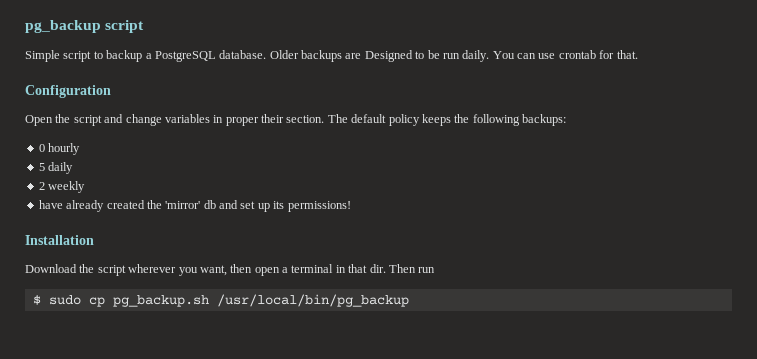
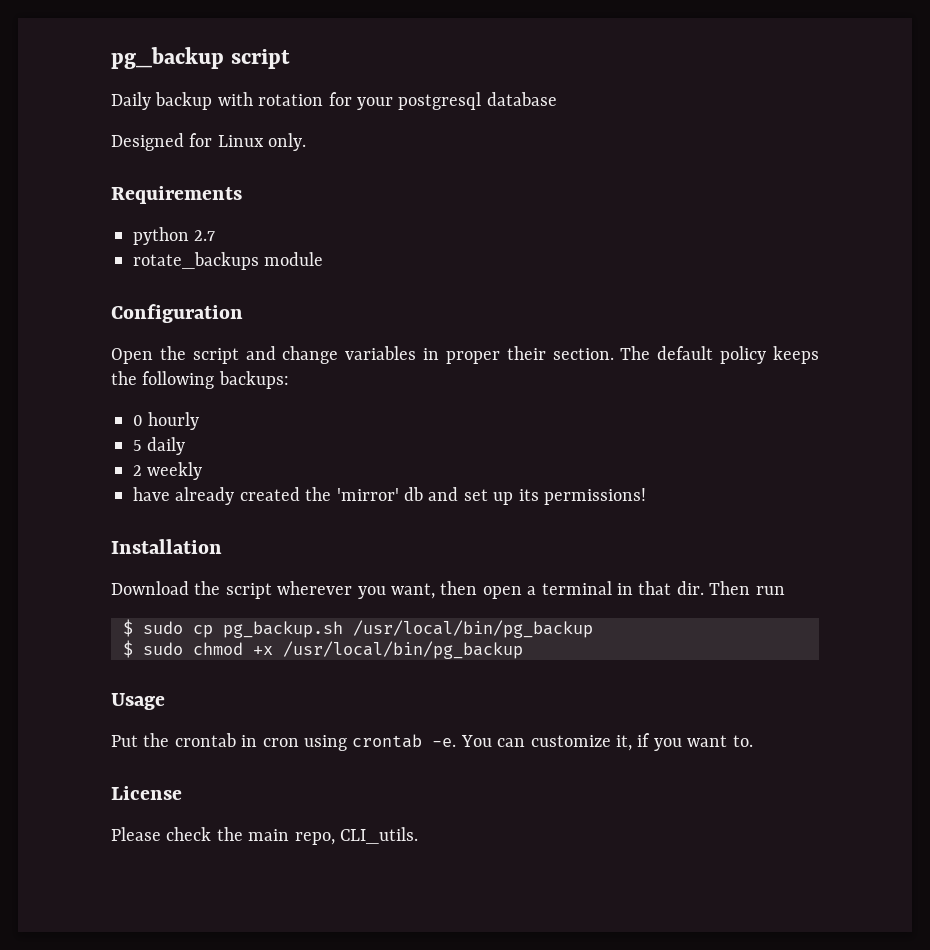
[25,50,638,62] Simple script to backup a PostgreSQL database. Older backups are Designed to be run daily. You can use crontab for that. -> [111,92,557,110] [111,133,307,151] [111,186,242,204] [133,227,216,245] [133,252,324,270] Daily backup with rotation for your postgresql database // Designed for Linux only. // Requirements // python 2.7 // rotate_backups module
(409, 300) none -> [123,640,523,659] [111,693,165,710] [111,733,753,751] [111,786,182,800] [111,827,418,845] // $ sudo chmod +x /usr/local/bin/pg_backup // Usage // Put the crontab in cron using crontab -e. You can customize it, if you want to. // License // Please check the main repo, CLI_utils.

